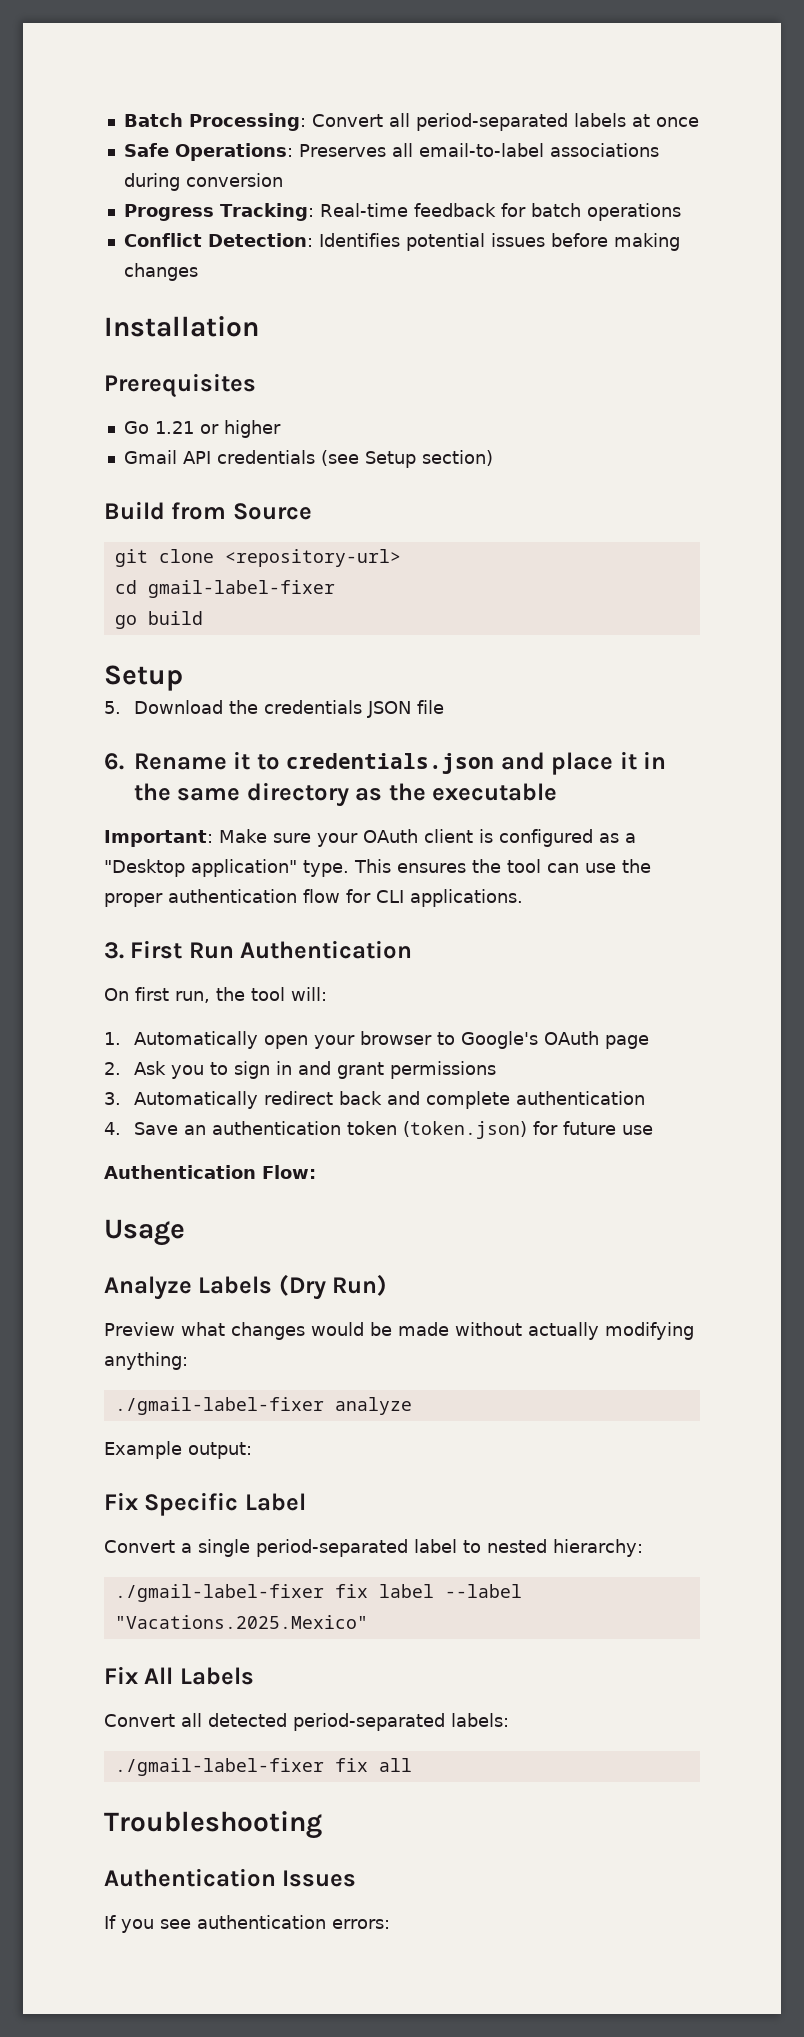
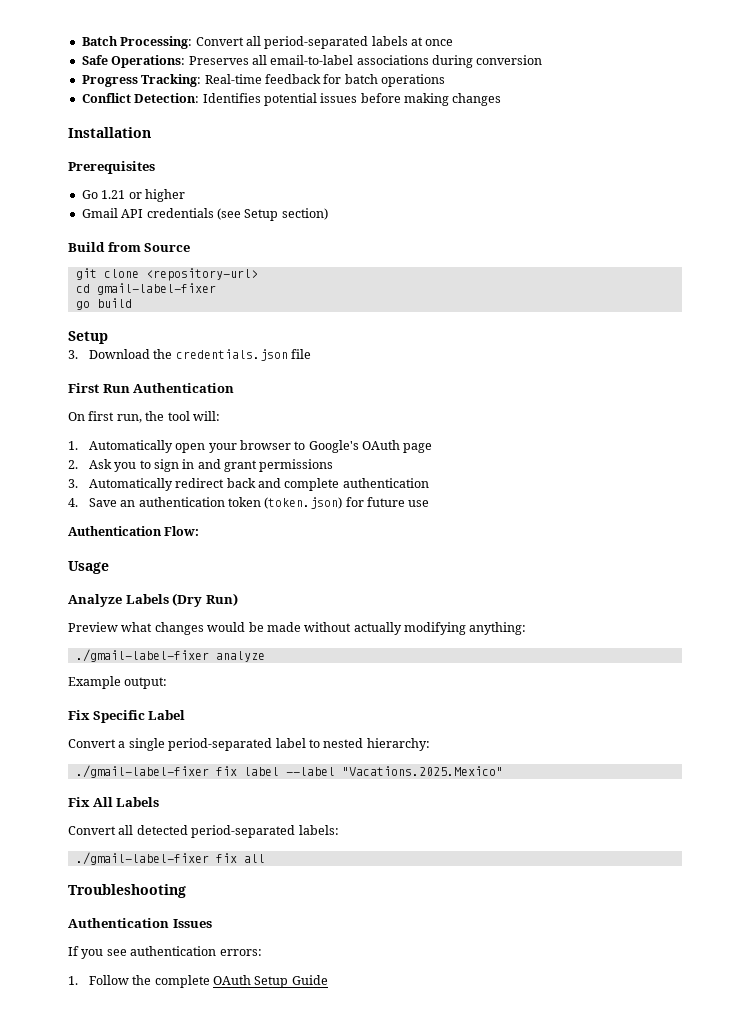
[104,701,121,714] 5. -> [68,350,78,359] 3.
[263,700,411,718] credentials JSON -> [175,349,288,361] credentials.json
[104,751,667,775] [133,782,558,807] [104,829,636,847] [104,859,651,877] [104,889,523,907] [104,942,124,959] 6. Rename it to credentials.json and place it in the same directory as the executable // Important: Make sure your OAuth client is configured as a "Desktop application" type. This ensures the tool can use the proper authentication flow for CLI applications. // 3. -> (311, 354) none
(390, 1924) none -> [68,975,328,988] // 1. Follow the complete OAuth Setup Guide

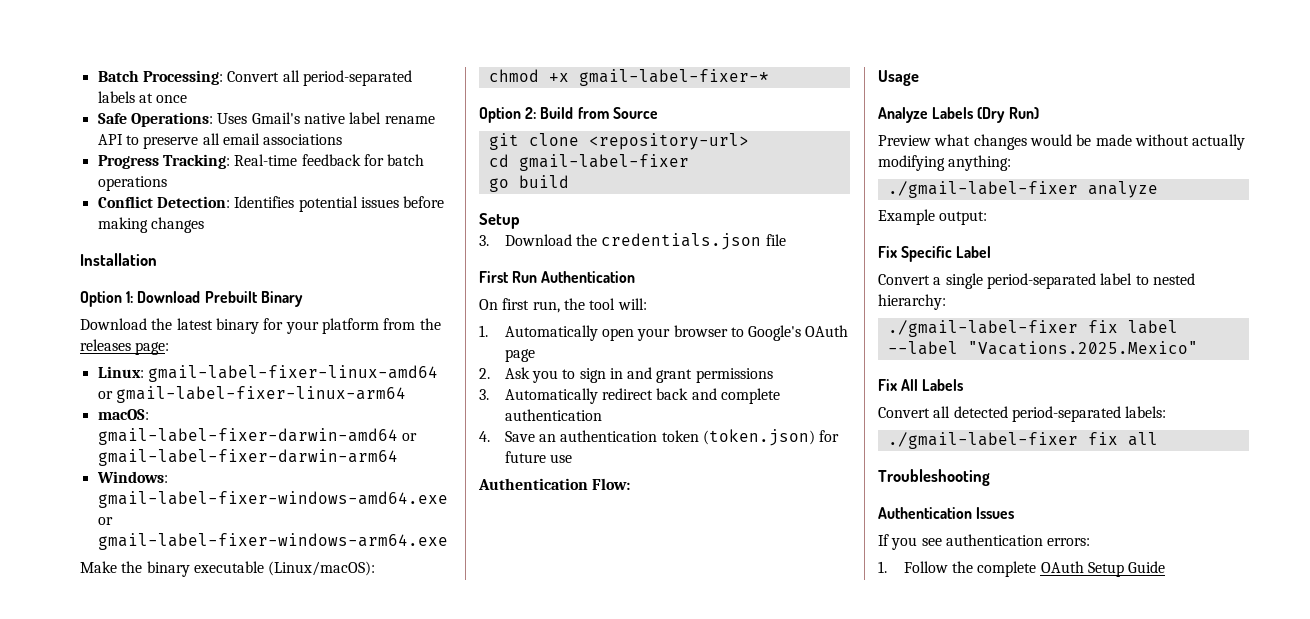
[188,55,354,65] Preserves all email-to-label -> [217,112,435,124] [97,133,260,149] Uses Gmail's native label rename API to preserve all email
[432,55,543,68] during conversion -> (343, 139) none
[68,161,155,174] [81,189,185,202] [81,208,328,221] Prerequisites // Go 1.21 or higher // Gmail API credentials (see Setup section) // -> [80,291,303,307] [80,318,441,334] [80,339,170,355] [97,365,438,382] [97,386,406,403] [97,409,149,420] [97,428,417,445] [97,449,398,466] [96,471,168,483] [97,491,448,508] [97,517,113,525] [97,533,448,550] [80,561,376,577] [488,69,769,86] [479,107,537,123] Option 1: Download Prebuilt Binary // Download the latest binary for your platform from the releases page: // Linux: gmail-label-fixer-linux-amd64 or gmail-label-fixer-linux-arm64 // macOS: gmail-label-fixer-darwin-amd64 or gmail-label-fixer-darwin-arm64 // Windows: gmail-label-fixer-windows-amd64.exe or gmail-label-fixer-windows-arm64.exe // Make the binary executable (Linux/macOS): // chmod +x gmail-label-fixer-* // Option 2:

